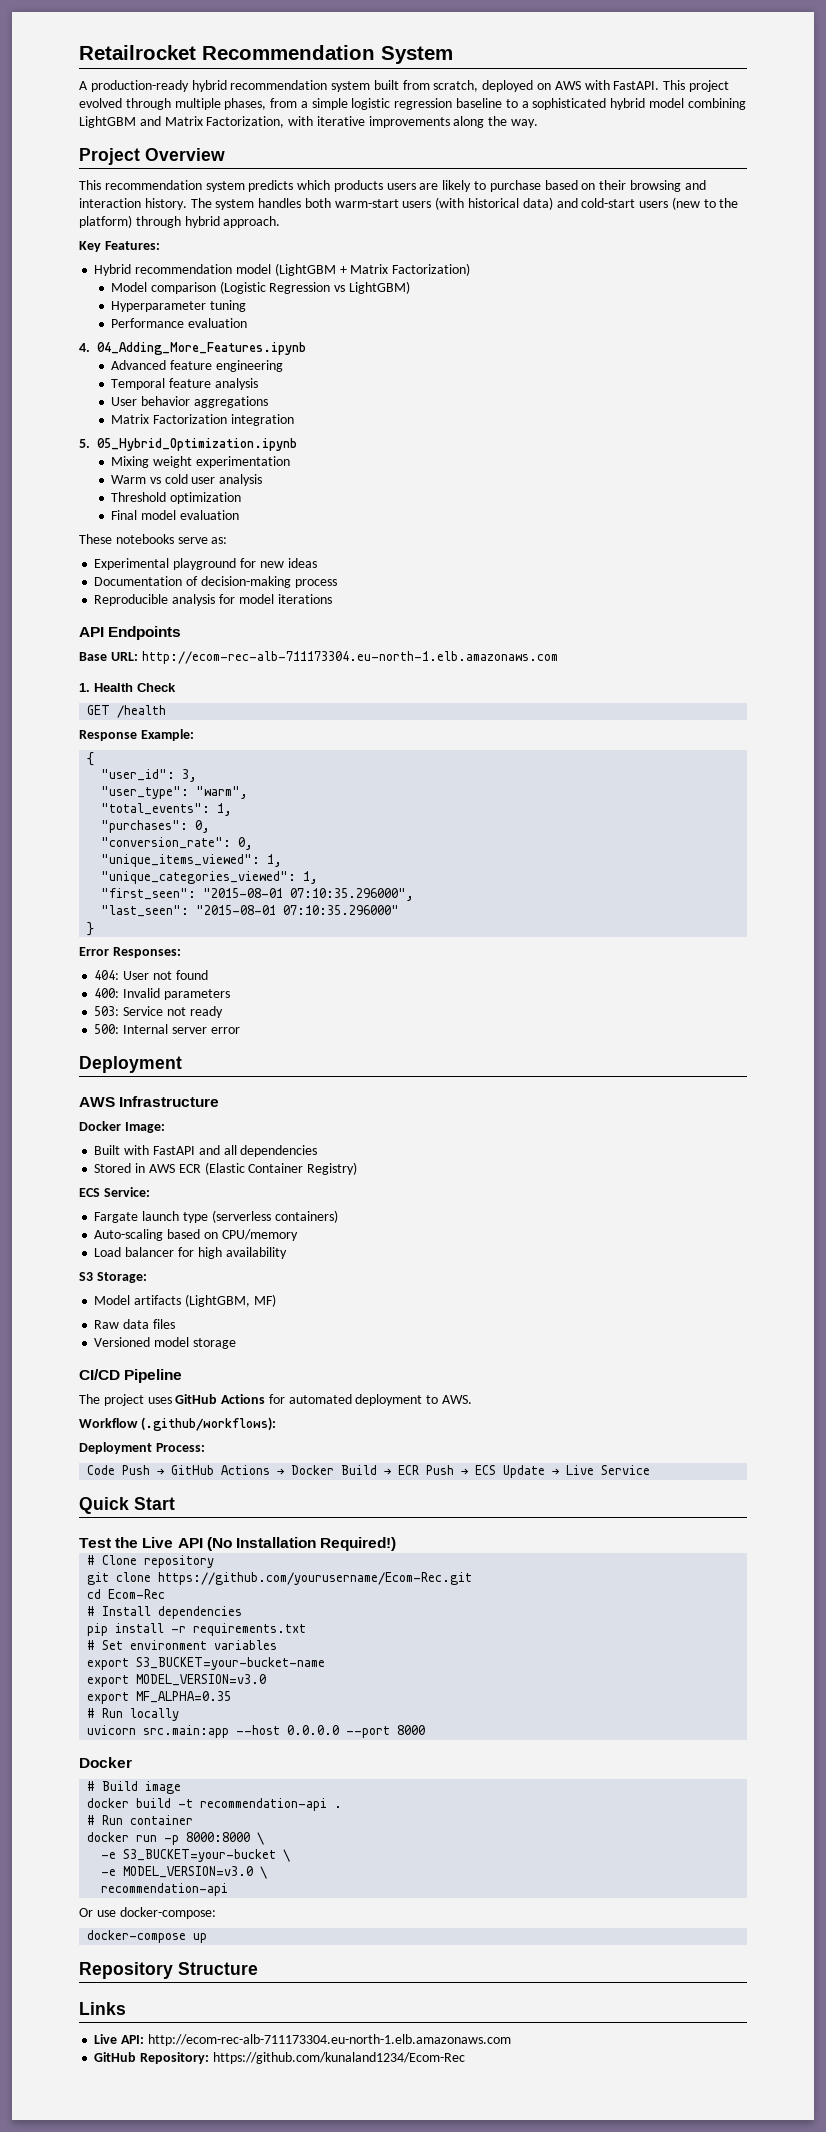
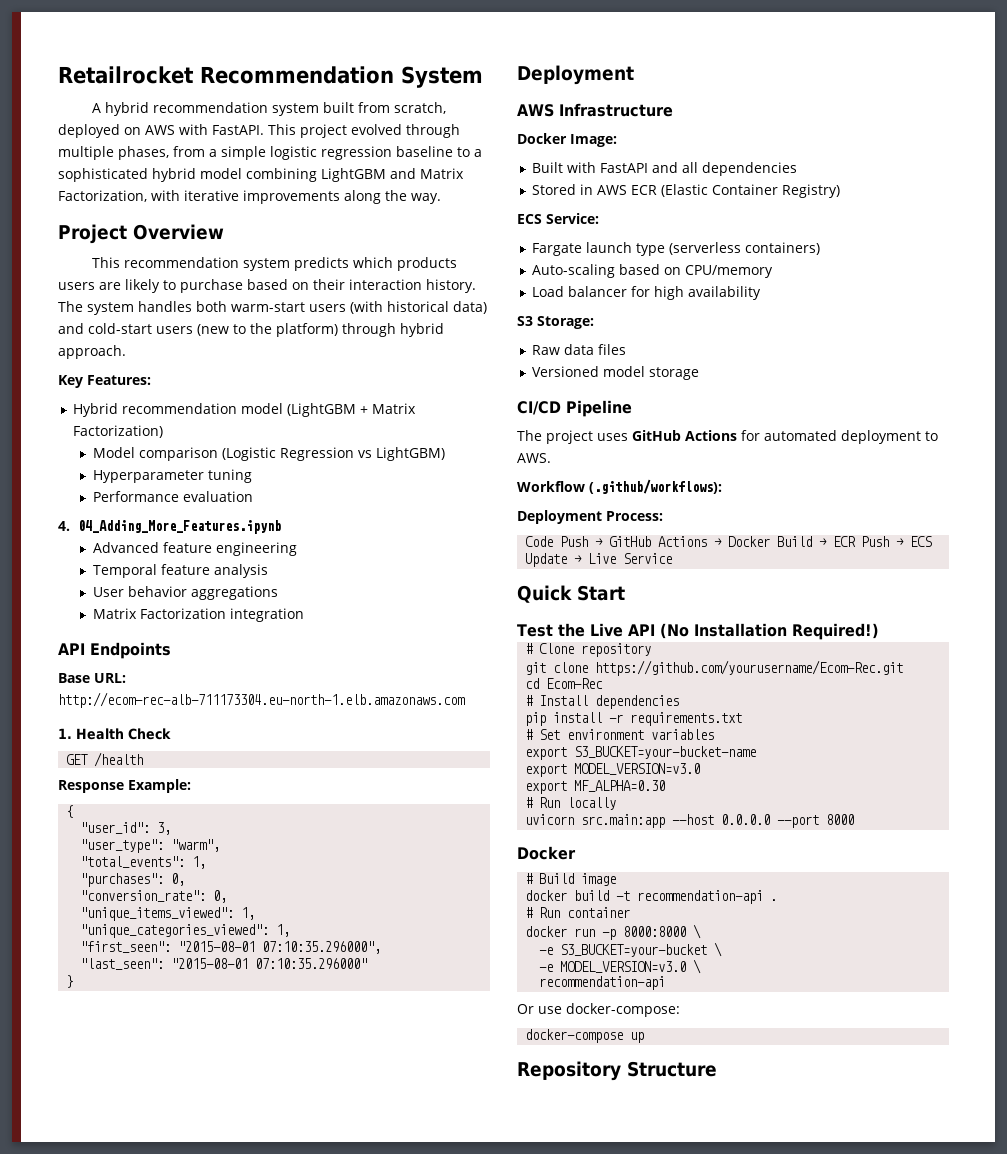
[90,80,189,92] production-ready -> (101, 108) none
[629,180,706,192] browsing and -> (345, 284) none
[79,438,297,451] [111,456,290,468] [111,474,263,486] [111,492,241,504] [111,510,239,520] [79,534,228,544] [94,558,317,570] [94,576,337,588] [94,594,332,606] // 5. 05_Hybrid_Optimization.ipynb // Mixing weight experimentation // Warm vs cold user analysis // Threshold optimization // Final model evaluation // These notebooks serve as: // Experimental playground for new ideas // Documentation of decision-making process // Reproducible analysis for model iterations -> (304, 615) none
[79,947,181,958] [94,970,208,980] [94,988,230,1000] [94,1006,223,1018] [94,1024,240,1034] // Error Responses: // 404: User not found // 400: Invalid parameters // 503: Service not ready // 500: Internal server error -> (74, 981) none
[94,1294,276,1307] // Model artifacts (LightGBM, MF) -> (594, 322) none
[136,1691,232,1703] MF_ALPHA=0.35 -> [574,780,666,792] MF_ALPHA=0.30
[79,2002,126,2015] [94,2034,511,2046] [94,2052,465,2064] // Links // Live API: http://ecom-rec-alb-711173304.eu-north-1.elb.amazonaws.com // GitHub Repository: https://github.com/kunaland1234/Ecom-Rec -> (717, 1069) none

